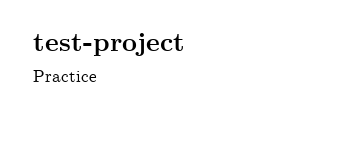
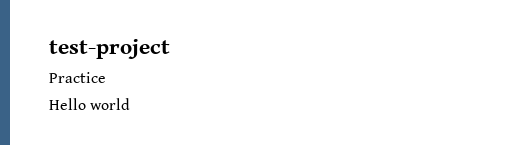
(97, 76) none -> [49,98,131,110] // Hello world

